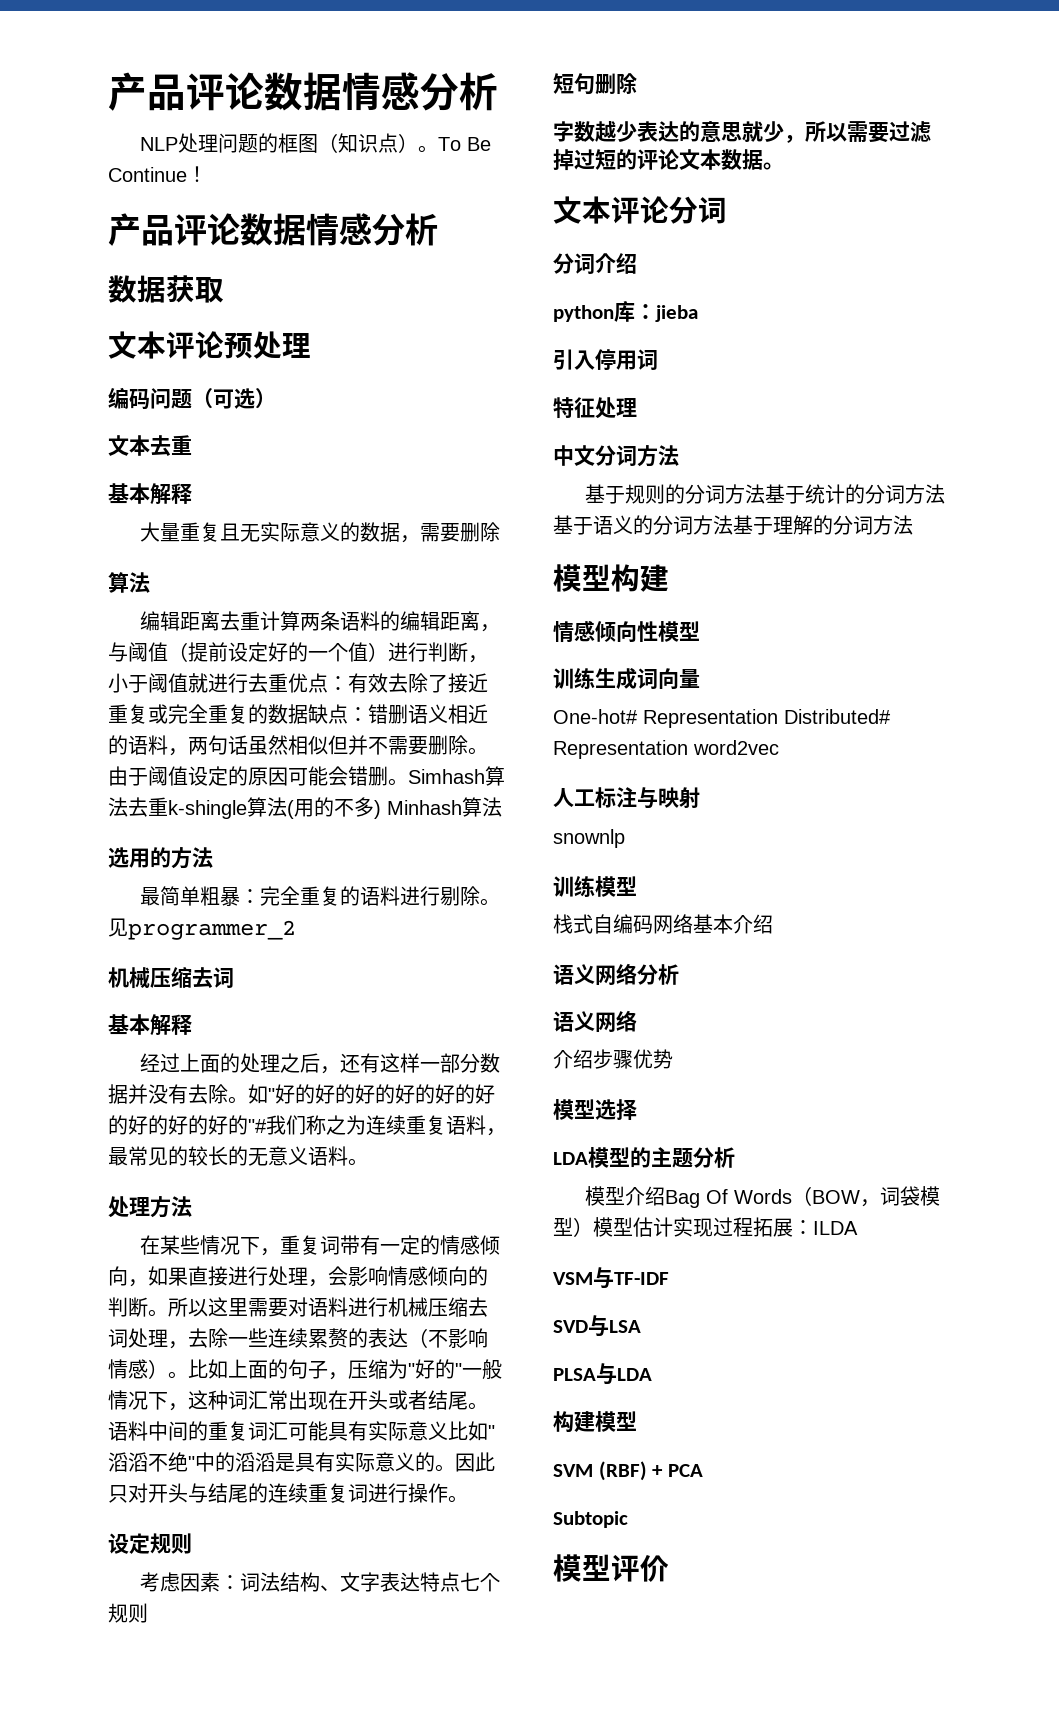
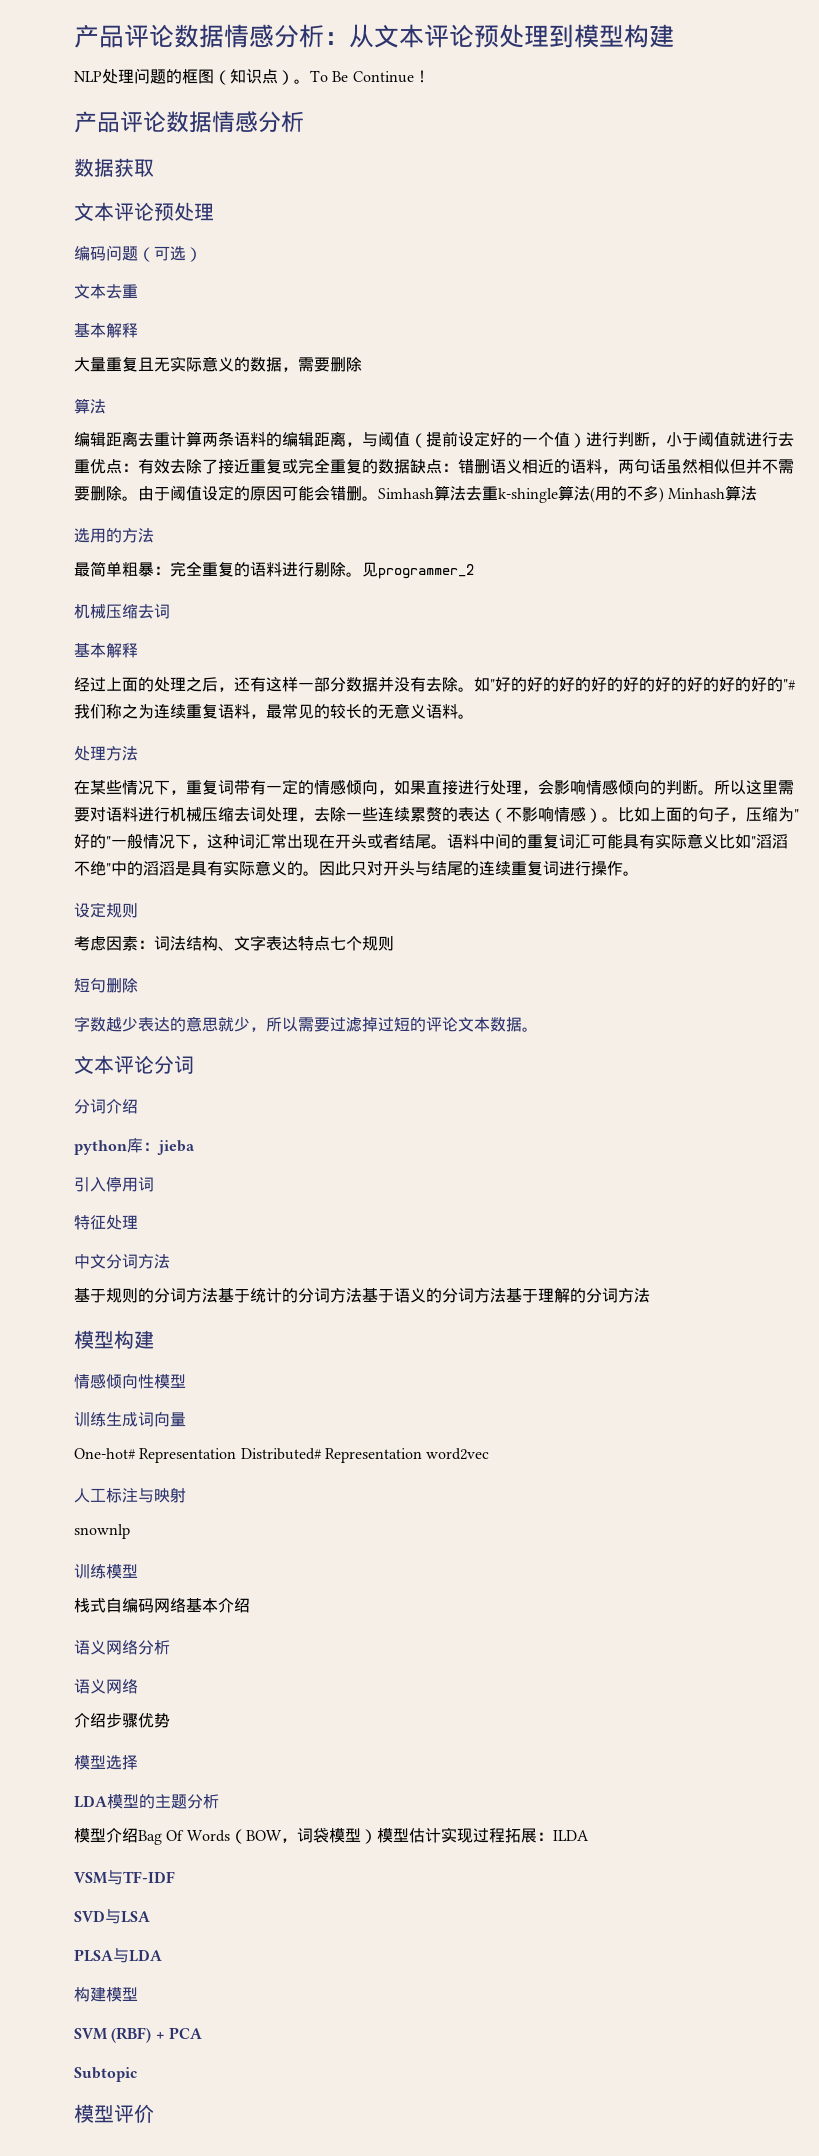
[108,72,498,111] 产品评论数据情感分析 -> [74,24,674,48] 产品评论数据情感分析：从文本评论预处理到模型构建

